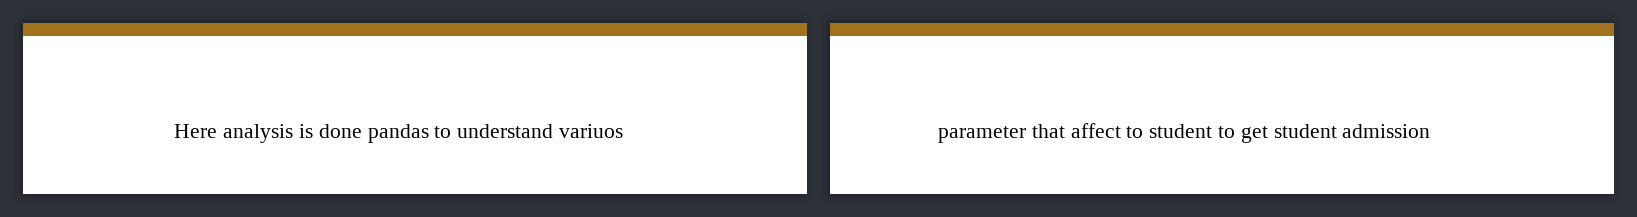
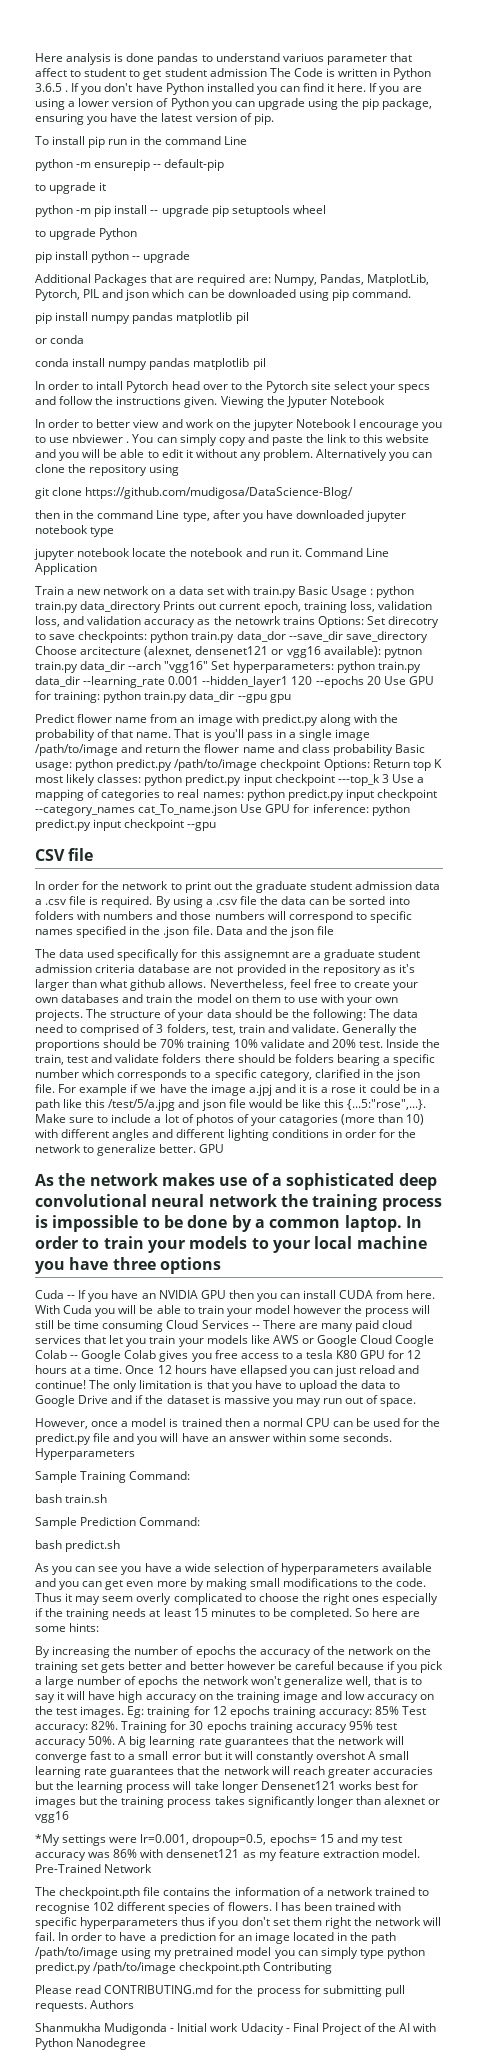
(1431, 131) none -> [269,68,432,80] [35,83,422,95] [35,98,433,110] [35,113,274,125] [35,136,247,148] [35,159,225,171] [35,182,107,194] [35,205,326,217] [35,228,138,240] [35,251,191,263] [35,274,429,286] [35,289,412,301] [35,312,249,324] [35,335,85,344] [35,358,266,370] [35,381,431,393] [35,396,385,408] [35,419,443,431] [35,434,430,446] [35,449,433,461] [35,464,180,476] [35,487,354,499] [35,510,407,522] [35,525,115,537] [34,548,389,560] [35,563,97,575] [35,586,415,598] [35,601,432,613] [35,616,440,628] [35,631,428,643] [35,646,422,658] [35,661,421,673] [35,676,434,688] [35,691,291,703] [35,714,399,726] [35,729,371,741] [35,744,425,756] [35,759,442,771] [35,774,425,786] [35,789,437,801] [35,804,410,816] [35,819,217,831] [35,848,94,861] [35,881,441,893] [35,896,410,908] [35,911,412,923] [35,926,335,938] [35,949,421,961] [35,964,416,976] [35,979,419,991] [35,994,399,1006] [35,1009,419,1021] [35,1024,418,1036] [35,1039,441,1051] [35,1054,436,1066] [35,1069,421,1081] [35,1084,440,1096] [35,1099,427,1111] [35,1114,425,1126] [35,1129,417,1141] [35,1144,225,1156] [35,1173,437,1190] [35,1194,442,1211] [35,1215,422,1232] [35,1236,427,1253] [35,1257,221,1274] [35,1290,436,1302] [35,1305,431,1317] [35,1320,413,1332] [35,1335,435,1347] [35,1350,422,1362] [35,1365,420,1377] [35,1380,401,1392] [35,1395,417,1407] [35,1418,441,1429] [35,1433,393,1445] [35,1448,135,1460] [35,1471,191,1483] [35,1494,108,1503] [35,1517,201,1529] [35,1540,121,1552] [35,1563,433,1575] [35,1578,427,1590] [35,1593,439,1605] [35,1608,421,1620] [35,1623,100,1632] [35,1646,432,1658] [35,1661,444,1673] [35,1676,423,1688] [35,1691,435,1703] [35,1706,427,1718] [35,1721,397,1733] [35,1736,405,1748] [35,1751,410,1763] [35,1766,433,1778] [35,1781,419,1793] [35,1796,441,1808] [35,1811,69,1823] [35,1834,402,1846] [35,1849,420,1861] [35,1864,153,1873] [35,1887,430,1899] [35,1902,402,1914] [35,1917,442,1929] [35,1932,397,1944] [35,1947,425,1959] [35,1962,333,1974] [35,1985,405,1997] [35,2000,135,2012] [35,2023,437,2035] [35,2038,147,2050] The Code is written in Python 3.6.5 . If you don't have Python installed you can find it here. If you are using a lower version of Python you can upgrade using the pip package, ensuring you have the latest version of pip. // To install pip run in the command Line // python -m ensurepip -- default-pip // to upgrade it // python -m pip install -- upgrade pip setuptools wheel // to upgrade Python // pip install python -- upgrade // Additional Packages that are required are: Numpy, Pandas, MatplotLib, Pytorch, PIL and json which can be downloaded using pip command. // pip install numpy pandas matplotlib pil // or conda // conda install numpy pandas matplotlib pil // In order to intall Pytorch head over to the Pytorch site select your specs and follow the instructions given. Viewing the Jyputer Notebook // In order to better view and work on the jupyter Notebook I encourage you to use nbviewer . You can simply copy and paste the link to this website and you will be able to edit it without any problem. Alternatively you can clone the repository using // git clone https://github.com/mudigosa/DataScience-Blog/ // then in the command Line type, after you have downloaded jupyter notebook type // jupyter notebook locate the notebook and run it. Command Line Application // Train a new network on a data set with train.py Basic Usage : python train.py data_directory Prints out current epoch, training loss, validation loss, and validation accuracy as the netowrk trains Options: Set direcotry to save checkpoints: python train.py data_dor --save_dir save_directory Choose arcitecture (alexnet, densenet121 or vgg16 available): pytnon train.py data_dir --arch "vgg16" Set hyperparameters: python train.py data_dir --learning_rate 0.001 --hidden_layer1 120 --epochs 20 Use GPU for training: python train.py data_dir --gpu gpu // Predict flower name from an image with predict.py along with the probability of that name. That is you'll pass in a single image /path/to/image and return the flower name and class probability Basic usage: python predict.py /path/to/image checkpoint Options: Return top K most likely classes: python predict.py input checkpoint ---top_k 3 Use a mapping of categories to real names: python predict.py input checkpoint --category_names cat_To_name.json Use GPU for inference: python predict.py input checkpoint --gpu // CSV file // In order for the network to print out the graduate student admission data a .csv file is required. By using a .csv file the data can be sorted into folders with numbers and those numbers will correspond to specific names specified in the .json file. Data and the json file // The data used specifically for this assignemnt are a graduate student admission criteria database are not provided in the repository as it's larger than what github allows. Nevertheless, feel free to create your own databases and train the model on them to use with your own projects. The structure of your data should be the following: The data need to comprised of 3 folders, test, train and validate. Generally the proportions should be 70% training 10% validate and 20% test. Inside the train, test and validate folders there should be folders bearing a specific number which corresponds to a specific category, clarified in the json file. For example if we have the image a.jpj and it is a rose it could be in a path like this /test/5/a.jpg and json file would be like this {...5:"rose",...}. Make sure to include a lot of photos of your catagories (more than 10) with different angles and different lighting conditions in order for the network to generalize better. GPU // As the network makes use of a sophisticated deep convolutional neural network the training process is impossible to be done by a common laptop. In order to train your models to your local machine you have three options // Cuda -- If you have an NVIDIA GPU then you can install CUDA from here. With Cuda you will be able to train your model however the process will still be time consuming Cloud Services -- There are many paid cloud services that let you train your models like AWS or Google Cloud Coogle Colab -- Google Colab gives you free access to a tesla K80 GPU for 12 hours at a time. Once 12 hours have ellapsed you can just reload and continue! The only limitation is that you have to upload the data to Google Drive and if the dataset is massive you may run out of space. // However, once a model is trained then a normal CPU can be used for the predict.py file and you will have an answer within some seconds. Hyperparameters // Sample Training Command: // bash train.sh // Sample Prediction Command: // bash predict.sh // As you can see you have a wide selection of hyperparameters available and you can get even more by making small modifications to the code. Thus it may seem overly complicated to choose the right ones especially if the training needs at least 15 minutes to be completed. So here are some hints: // By increasing the number of epochs the accuracy of the network on the training set gets better and better however be careful because if you pick a large number of epochs the network won't generalize well, that is to say it will have high accuracy on the training image and low accuracy on the test images. Eg: training for 12 epochs training accuracy: 85% Test accuracy: 82%. Training for 30 epochs training accuracy 95% test accuracy 50%. A big learning rate guarantees that the network will converge fast to a small error but it will constantly overshot A small learning rate guarantees that the network will reach greater accuracies but the learning process will take longer Densenet121 works best for images but the training process takes significantly longer than alexnet or vgg16 // *My settings were lr=0.001, dropoup=0.5, epochs= 15 and my test accuracy was 86% with densenet121 as my feature extraction model. Pre-Trained Network // The checkpoint.pth file contains the information of a network trained to recognise 102 different species of flowers. I has been trained with specific hyperparameters thus if you don't set them right the network will fail. In order to have a prediction for an image located in the path /path/to/image using my pretrained model you can simply type python predict.py /path/to/image checkpoint.pth Contributing // Please read CONTRIBUTING.md for the process for submitting pull requests. Authors // Shanmukha Mudigonda - Initial work Udacity - Final Project of the AI with Python Nanodegree

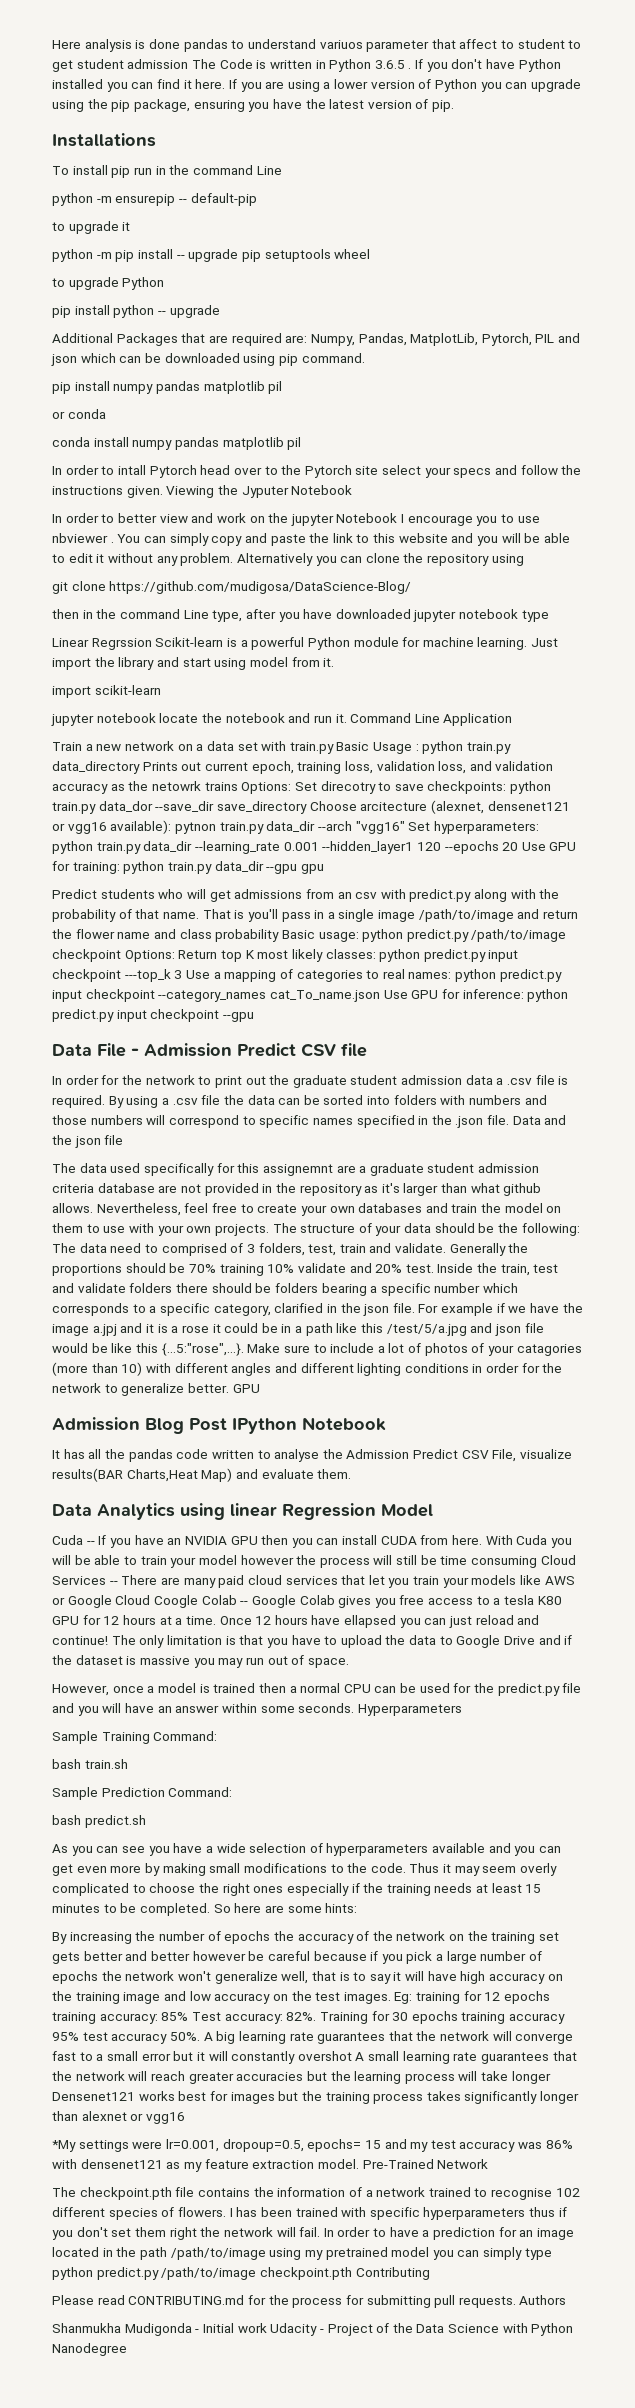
(274, 119) none -> [52,133,156,147] // Installations
(115, 532) none -> [52,637,559,650] [52,657,335,670] [52,685,161,698] // Linear Regrssion Scikit-learn is a powerful Python module for machine learning. Just import the library and start using model from it. // import scikit-learn
[77,714,148,723] flower name -> [100,889,303,902] students who will get admissions
[197,714,233,726] image -> [355,892,378,899] csv
(217, 826) none -> [52,1043,296,1057] Data File - Admission Predict
[35,1173,437,1190] [35,1194,442,1211] [35,1215,422,1232] [35,1236,427,1253] [35,1257,221,1274] As the network makes use of a sophisticated deep convolutional neural network the training process is impossible to be done by a common laptop. In order to train your models to your local machine you have three options -> [52,1417,386,1434] [52,1449,573,1462] [52,1468,352,1482] [52,1503,433,1520] Admission Blog Post IPython Notebook // It has all the pandas code written to analyse the Admission Predict CSV File, visualize results(BAR Charts,Heat Map) and evaluate them. // Data Analytics using linear Regression Model
[292,2023,319,2032] Final -> (324, 2331) none
[399,2023,411,2032] AI -> [416,2324,500,2333] Data Science

